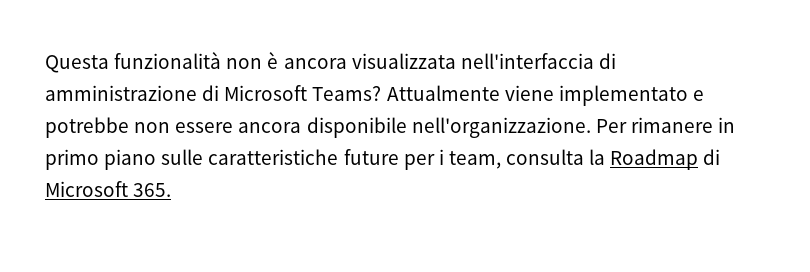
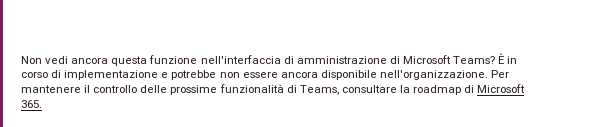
[45,52,456,73] Questa funzionalità non è ancora visualizzata -> [21,55,198,66] Non vedi ancora questa funzione
[386,85,688,106] Attualmente viene implementato -> [498,53,518,64] [21,70,159,80] È in corso di implementazione
[630,117,736,133] [45,149,699,170] rimanere in primo piano sulle caratteristiche future per i team, consulta la Roadmap -> [21,84,462,95] mantenere il controllo delle prossime funzionalità di Teams, consultare la roadmap

